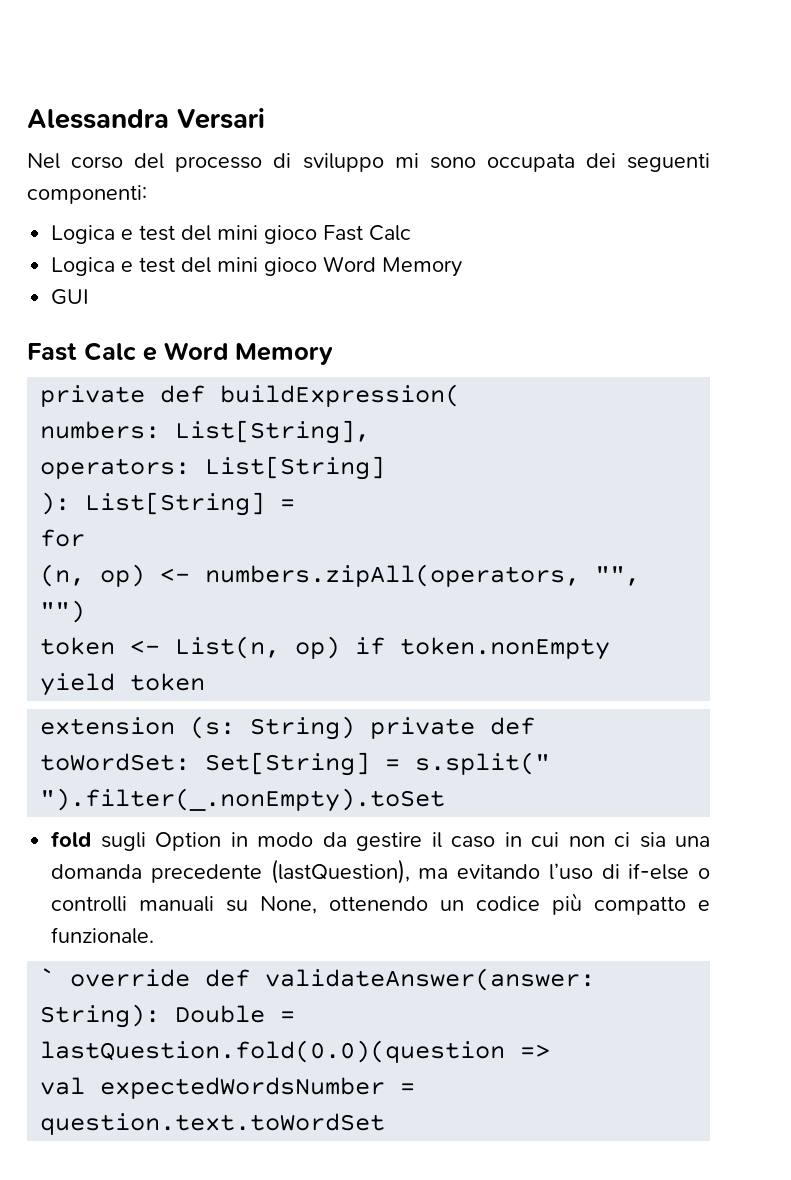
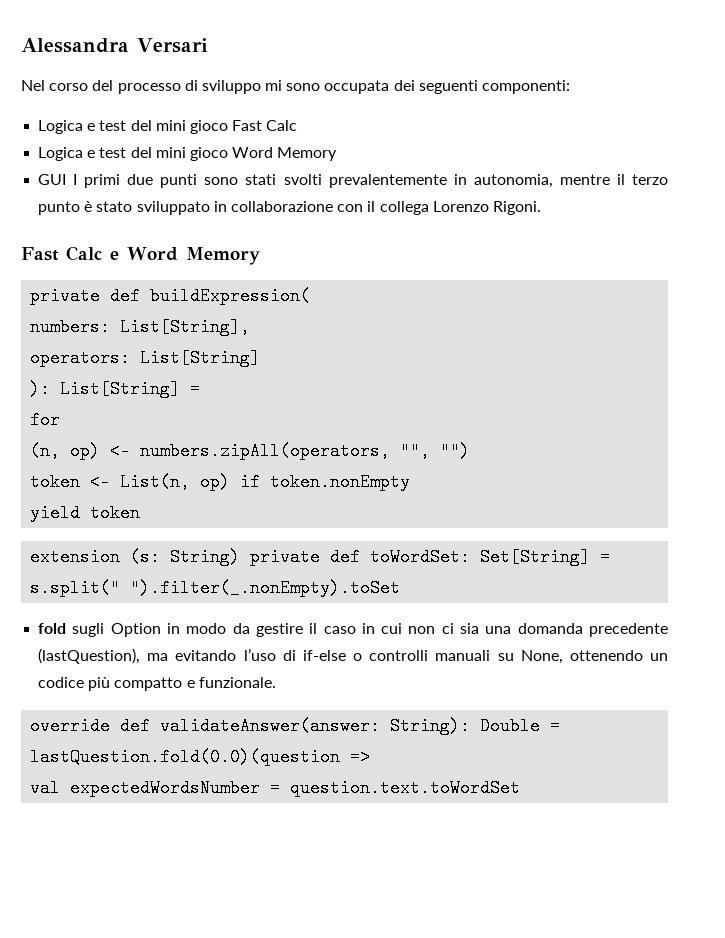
(90, 297) none -> [73,174,668,188] [38,201,541,215] I primi due punti sono stati svolti prevalentemente in autonomia, mentre il terzo punto è stato sviluppato in collaborazione con il collega Lorenzo Rigoni.
[40,968,56,986] ` -> (276, 682) none

